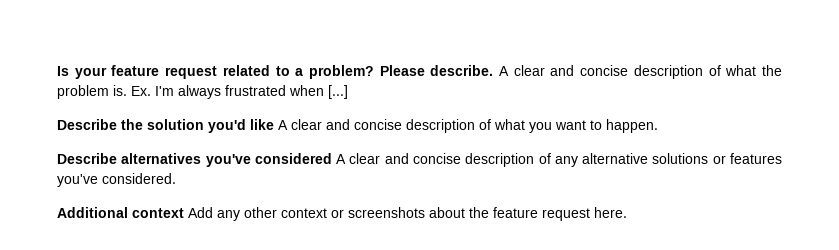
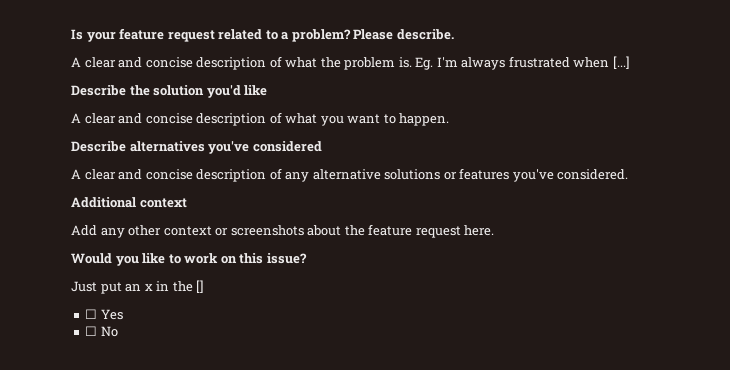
(494, 70) none -> (454, 34) //
[131,86,151,96] Ex. -> [415,57,434,70] Eg.
(274, 124) none -> (268, 90) //
(332, 158) none -> (322, 146) //
(184, 213) none -> (187, 203) //
(627, 212) none -> [71,253,307,266] [71,280,205,294] [85,309,123,320] [85,326,118,337] // Would you like to work on this issue? // Just put an x in the [] // ☐ Yes // ☐ No

